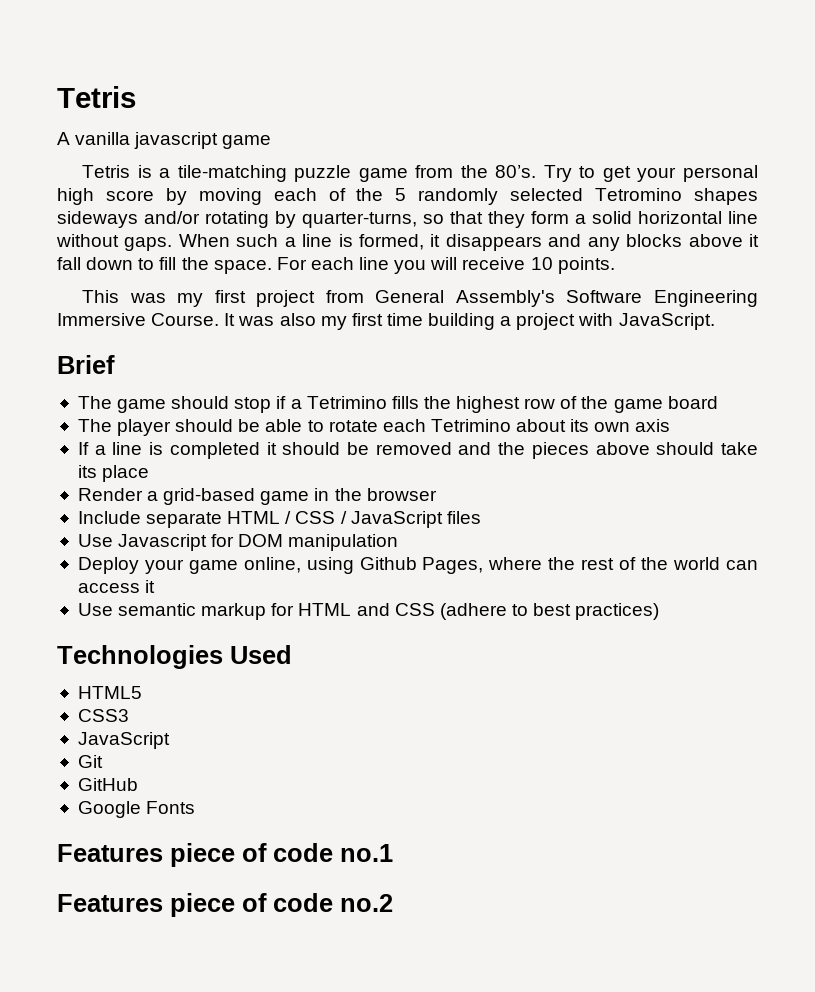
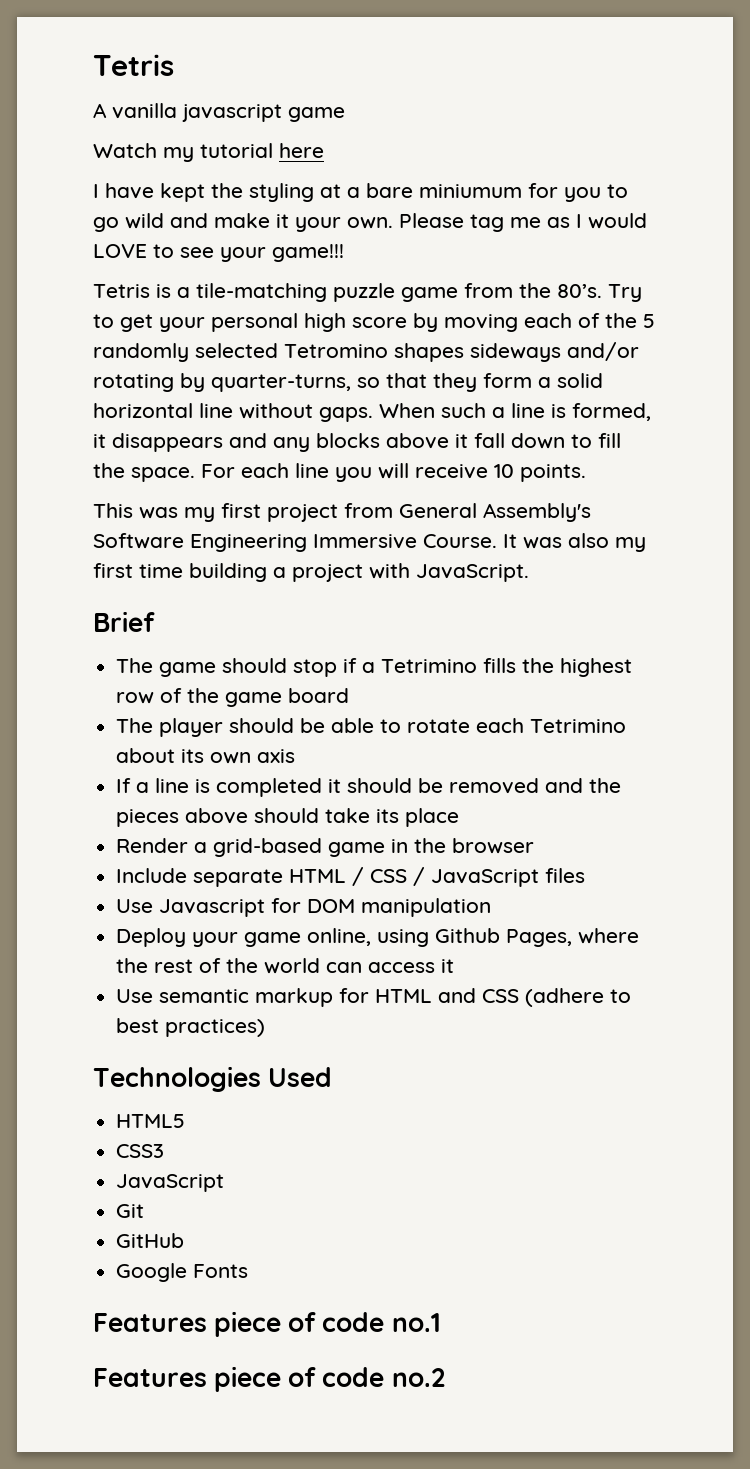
(272, 142) none -> [93,143,324,162] [93,183,628,202] [93,213,647,232] [93,244,344,262] // Watch my tutorial here // I have kept the styling at a bare miniumum for you to go wild and make it your own. Please tag me as I would LOVE to see your game!!!

